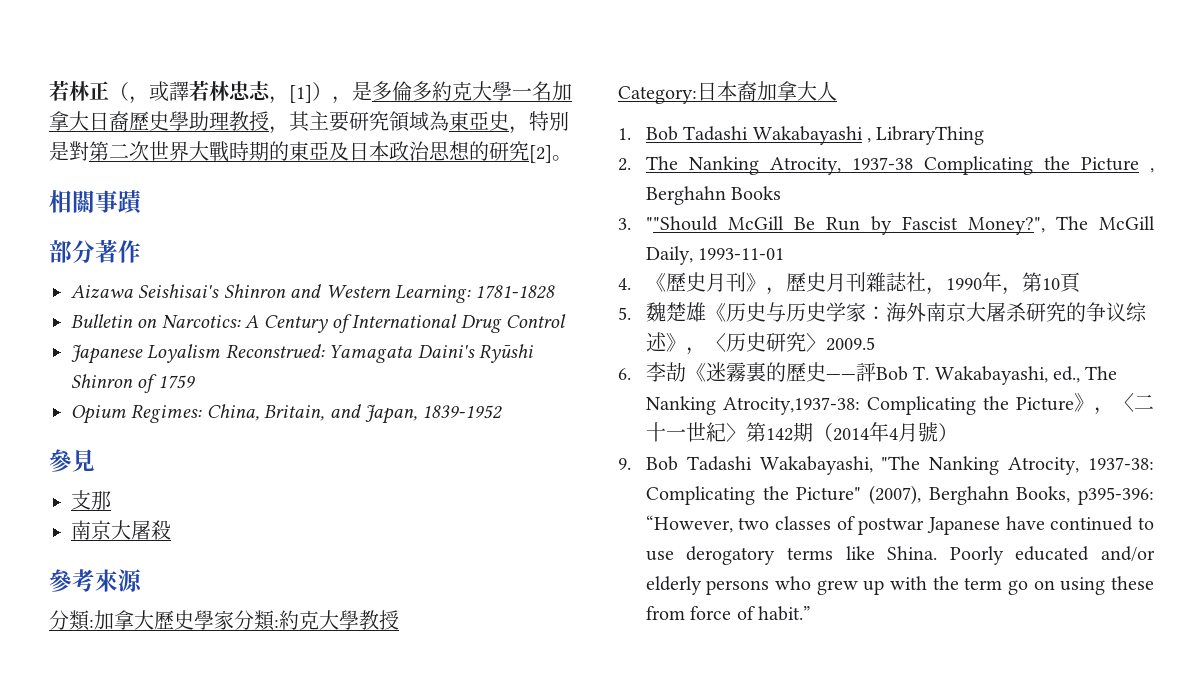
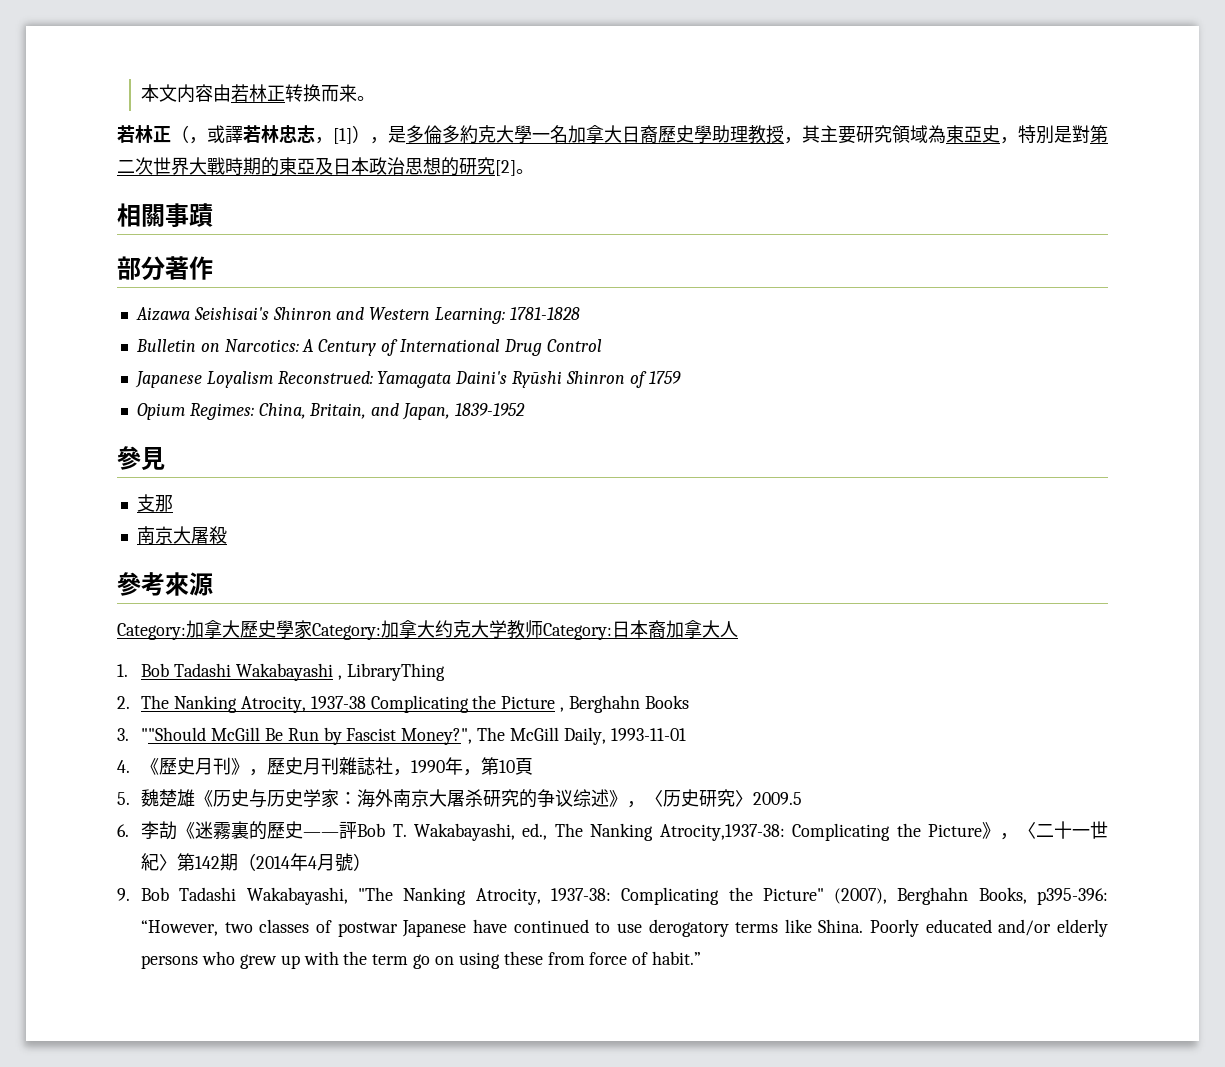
(49, 90) none -> [141,84,376,103] 本文内容由若林正转换而来。 //
[49,610,94,631] 分類: -> [117,623,186,640] Category:
[234,610,399,631] 分類:約克大學教授 // -> [312,620,543,640] Category:加拿大约克大学教师

